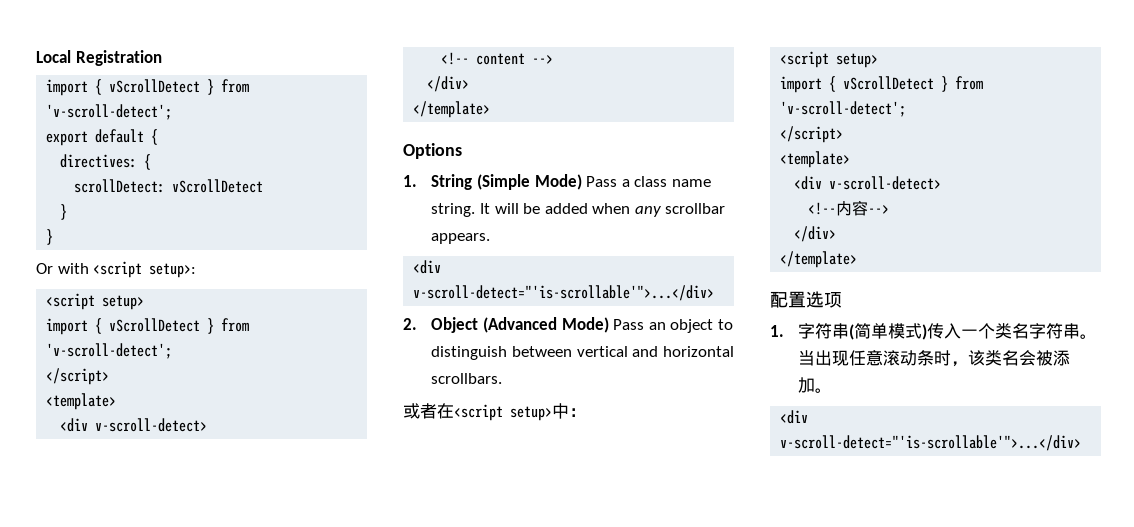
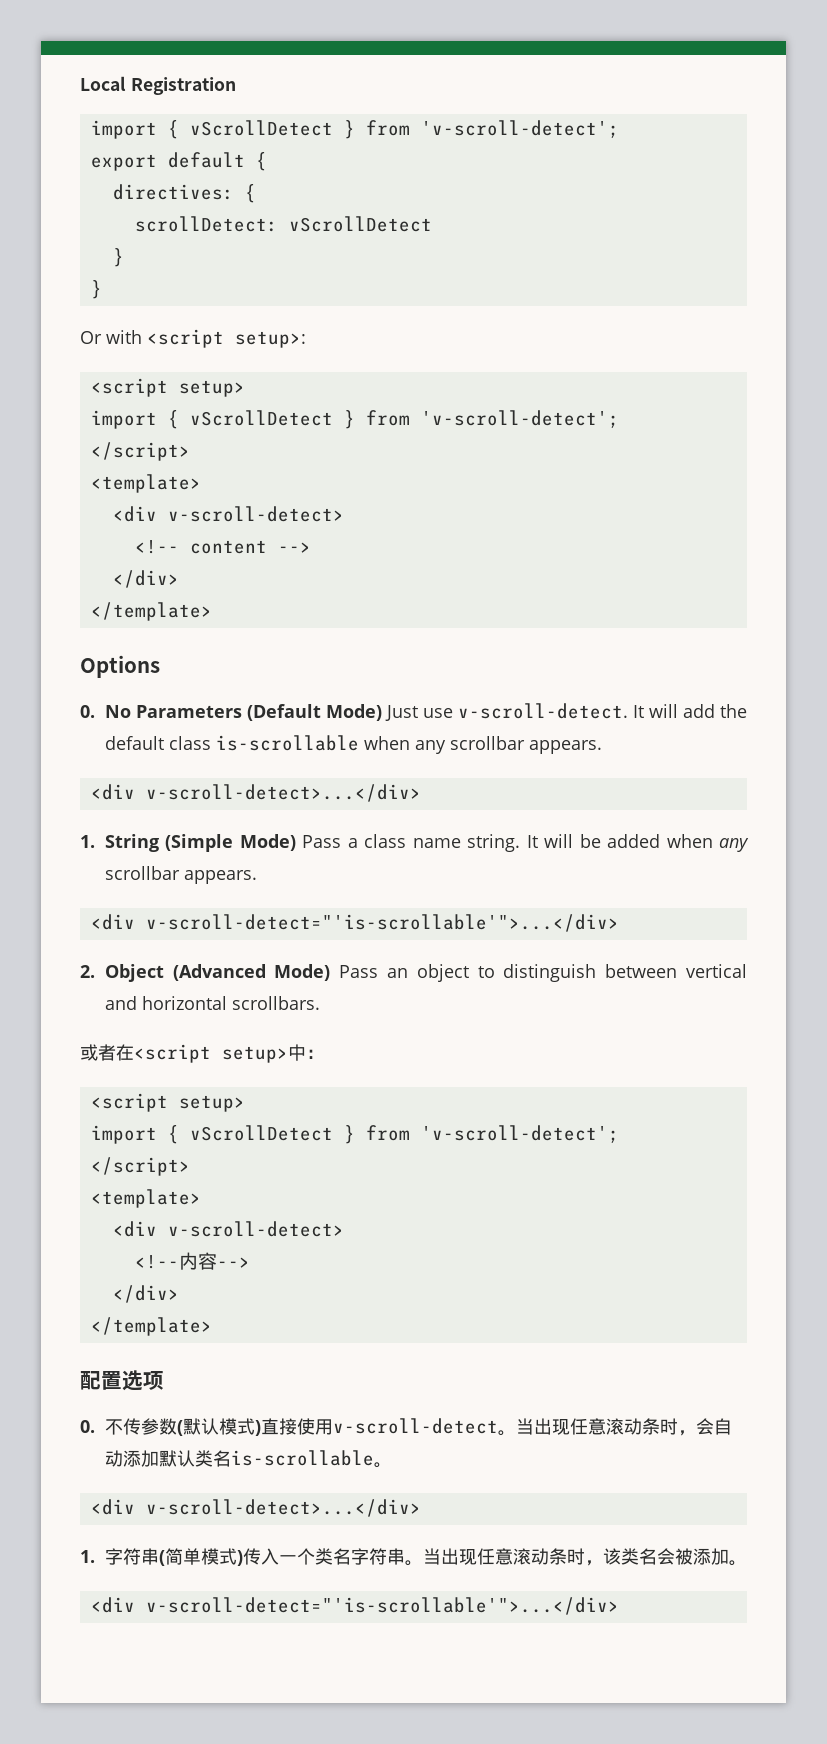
(462, 151) none -> [80,703,747,721] [104,735,602,754] [90,784,421,802] // 0. No Parameters (Default Mode) Just use v-scroll-detect. It will add the default class is-scrollable when any scrollbar appears. // <div v-scroll-detect>...</div>
(842, 300) none -> [80,1418,732,1436] [104,1450,392,1468] [90,1499,421,1517] // 0.不传参数(默认模式)直接使用v-scroll-detect。当出现任意滚动条时，会自动添加默认类名is-scrollable。 // <div v-scroll-detect>...</div>

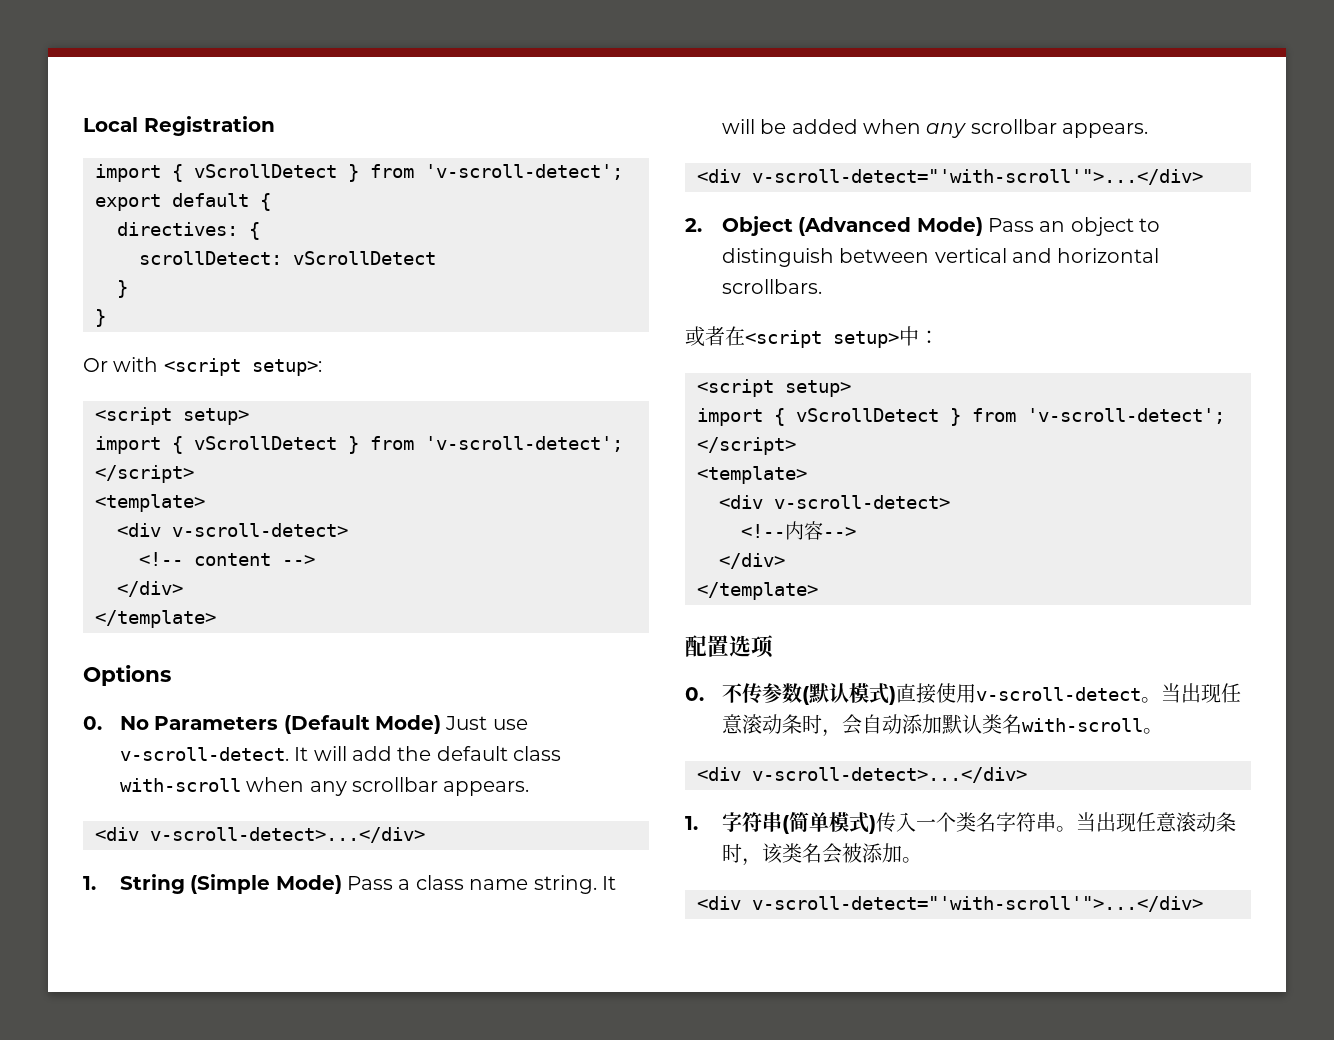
[215,735,359,751] is-scrollable -> [119,778,241,792] with-scroll
[145,914,619,932] v-scroll-detect="'is-scrollable'">...</div> -> [752,169,1203,185] v-scroll-detect="'with-scroll'">...</div>
[230,1450,374,1466] is-scrollable -> [1021,718,1143,732] with-scroll
[145,1597,619,1615] v-scroll-detect="'is-scrollable'">...</div> -> [752,896,1203,912] v-scroll-detect="'with-scroll'">...</div>

